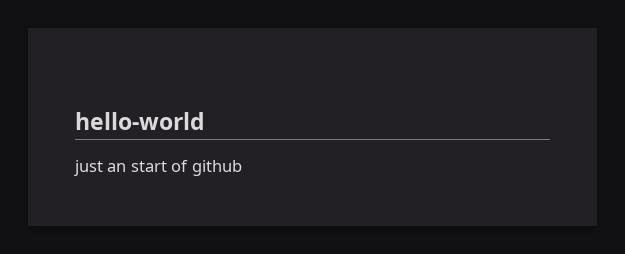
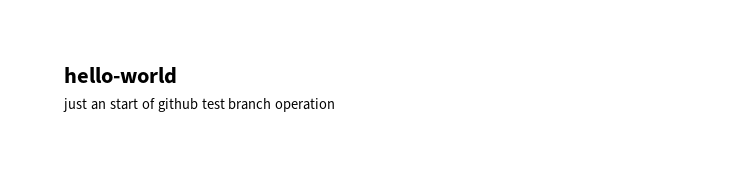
(242, 168) none -> [201,98,336,112] test branch operation

